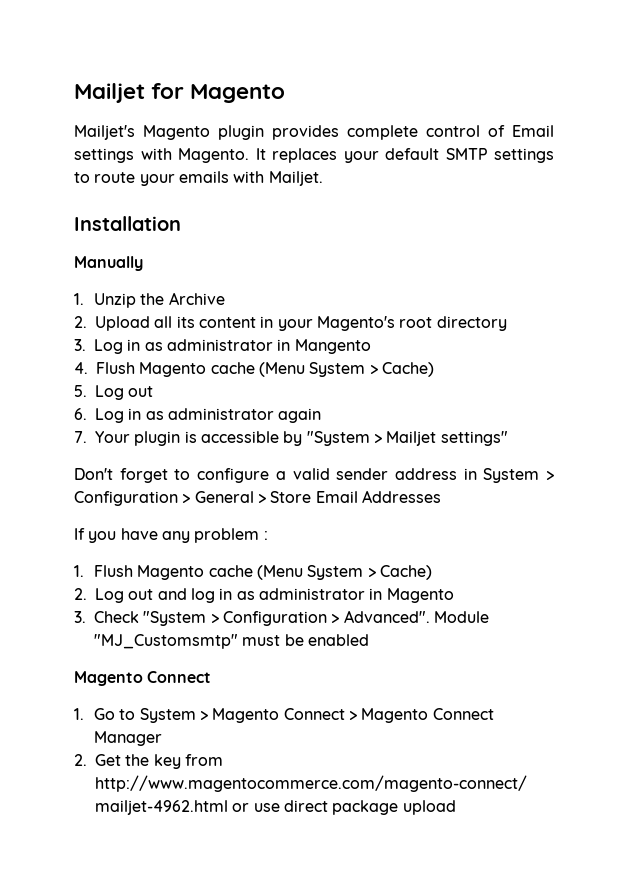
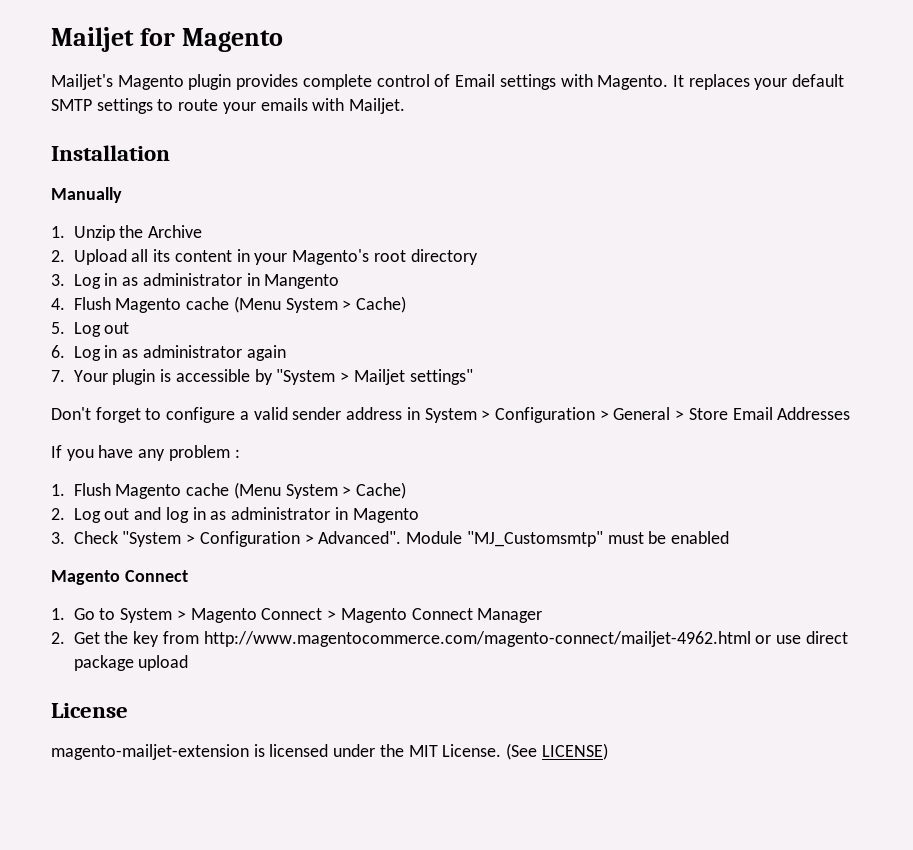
(456, 807) none -> [51,703,128,718] [51,743,608,760] // License // magento-mailjet-extension is licensed under the MIT License. (See LICENSE)

